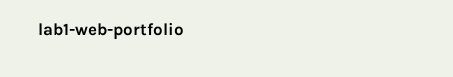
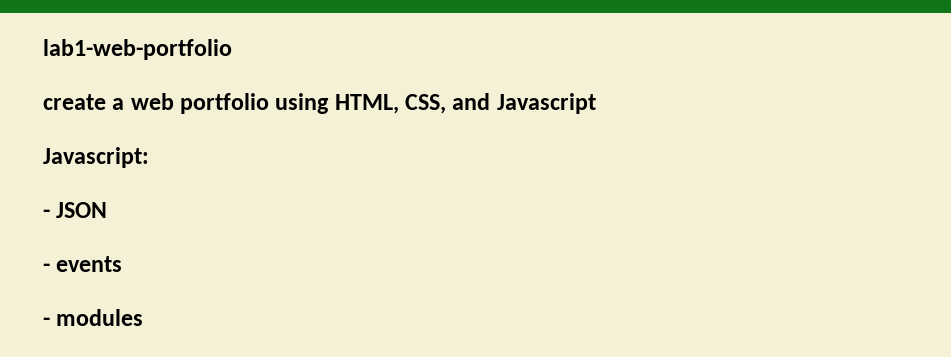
(184, 31) none -> [43,93,596,114] [43,147,149,168] [43,202,108,218] [43,256,123,272] [43,309,144,326] // create a web portfolio using HTML, CSS, and Javascript // Javascript: // - JSON // - events // - modules

